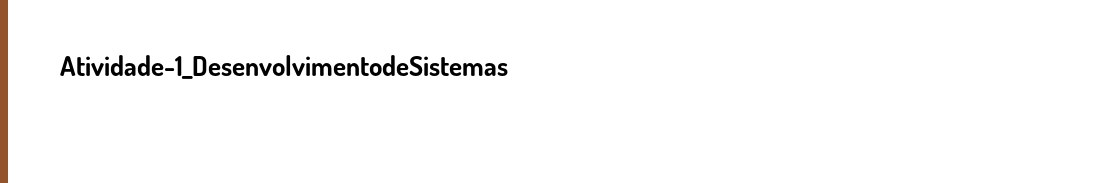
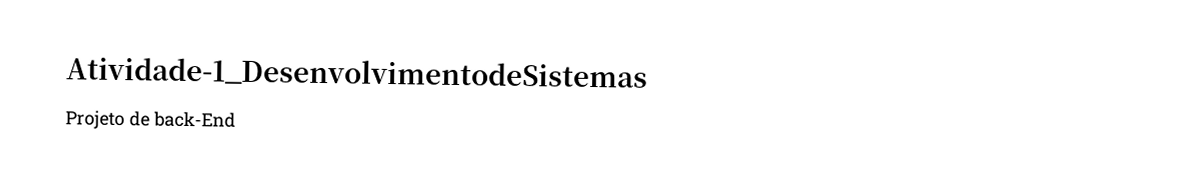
(508, 67) none -> [65,110,236,130] // Projeto de back-End

